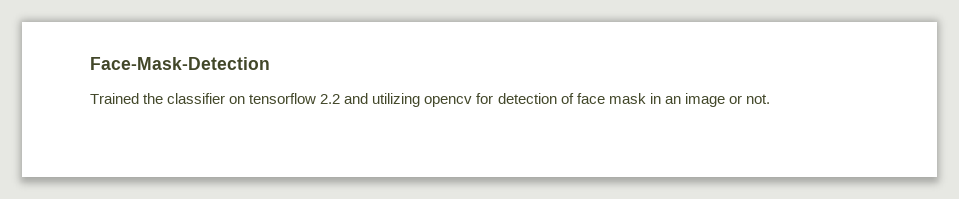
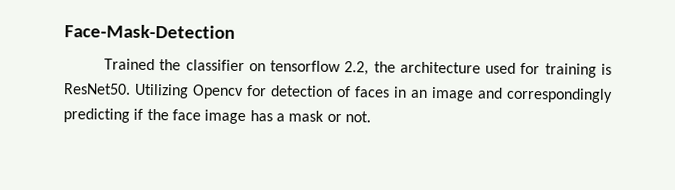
[320,93,473,107] 2.2 and utilizing opencv -> [344,61,612,78] [63,83,244,99] 2.2, the architecture used for training is ResNet50. Utilizing Opencv
[576,93,646,104] face mask -> [354,86,390,98] faces
(725, 100) none -> [477,87,613,103] [63,108,325,125] and correspondingly predicting if the face image has a mask

